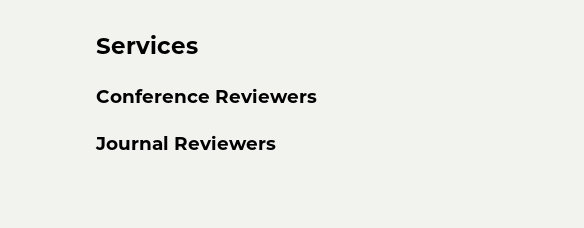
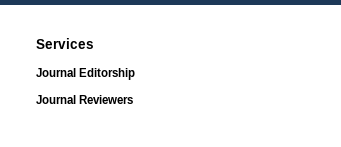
[96,88,317,103] Conference Reviewers -> [36,68,136,80] Journal Editorship

